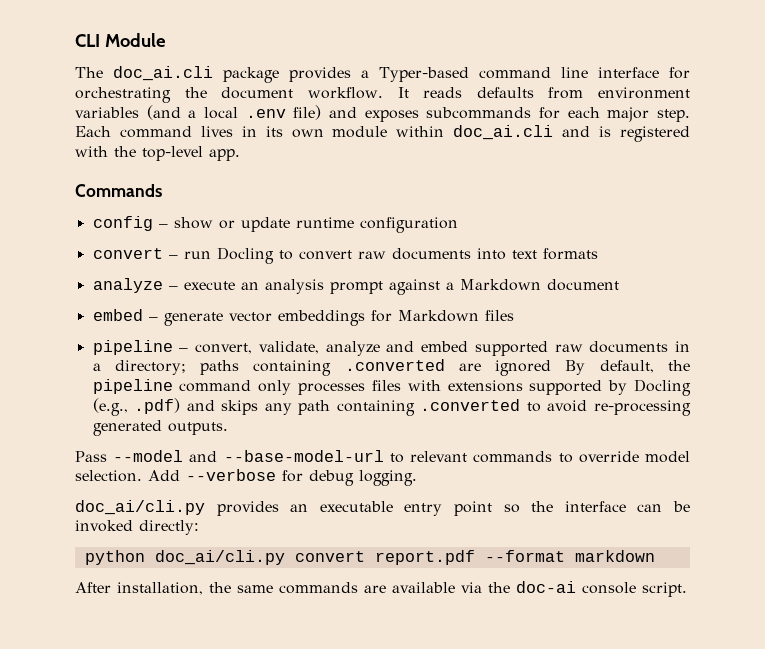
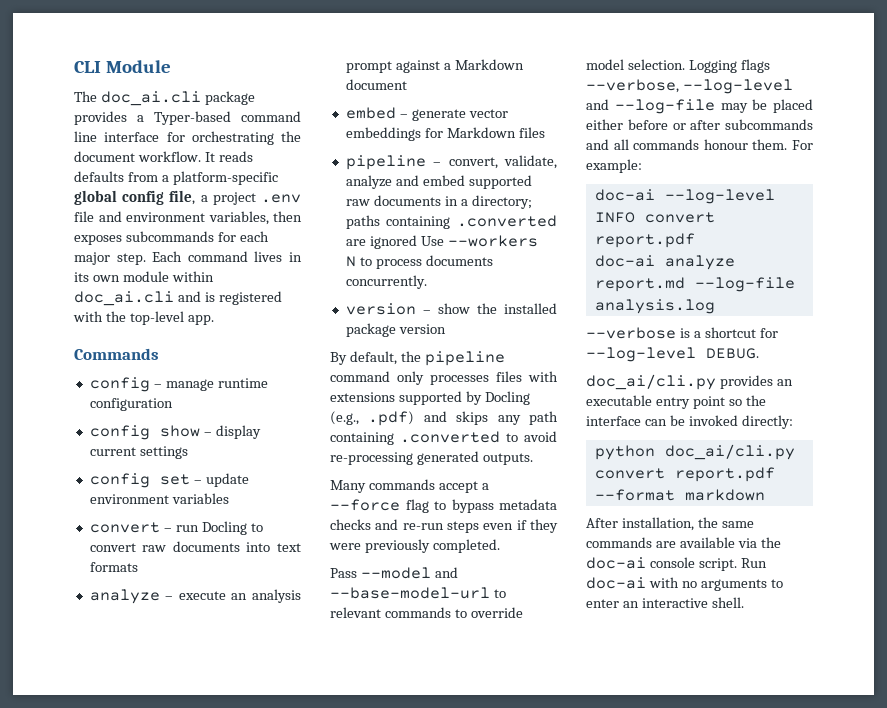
[598,87,690,99] [75,105,357,120] environment variables (and a local .env file) and -> [161,171,278,185] [74,190,301,205] [74,211,302,225] a platform-specific global config file, a project .env file and environment variables, then
[173,217,290,232] show or update -> [165,379,214,391] manage
(458, 225) none -> [89,425,261,440] [89,446,188,459] [89,473,249,488] [89,493,229,504] // config show – display current settings // config set – update environment variables
(552, 368) none -> [420,235,538,247] [345,255,493,269] [345,275,427,289] [345,303,557,315] [345,323,446,337] Use --workers N to process documents concurrently. // version – show the installed package version //
(228, 428) none -> [330,479,489,493] [330,499,557,513] [330,519,558,533] [329,539,500,553] // Many commands accept a --force flag to bypass metadata checks and re-run steps even if they were previously completed.
[148,469,417,486] Add --verbose for debug logging. -> [688,59,770,73] [586,79,793,94] [586,99,813,114] [586,119,813,130] [586,139,813,150] [586,159,642,173] [594,189,775,204] [594,212,715,223] [594,233,695,248] [594,255,735,270] [594,277,795,292] [594,299,715,314] [586,327,778,339] [586,347,759,362] Logging flags --verbose, --log-level and --log-file may be placed either before or after subcommands and all commands honour them. For example: // doc-ai --log-level INFO convert report.pdf // doc-ai analyze report.md --log-file analysis.log // --verbose is a shortcut for --log-level DEBUG.
(687, 589) none -> [740,558,767,568] [586,577,783,591] [586,597,744,608] Run doc-ai with no arguments to enter an interactive shell.

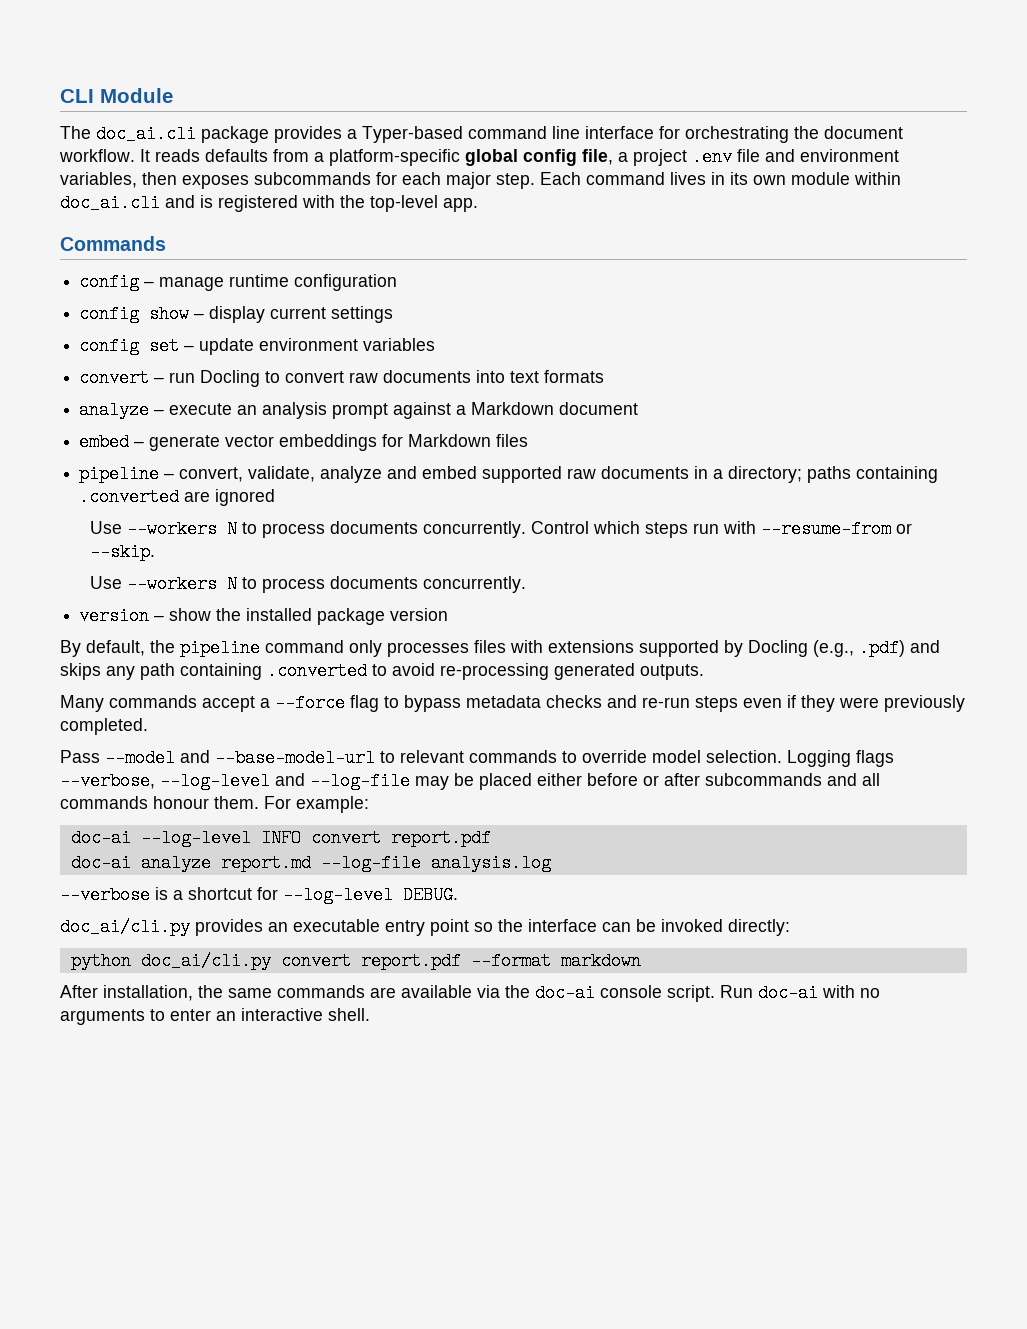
(417, 242) none -> [89,520,912,538] [89,543,155,561] // Use --workers N to process documents concurrently. Control which steps run with --resume-from or --skip. //

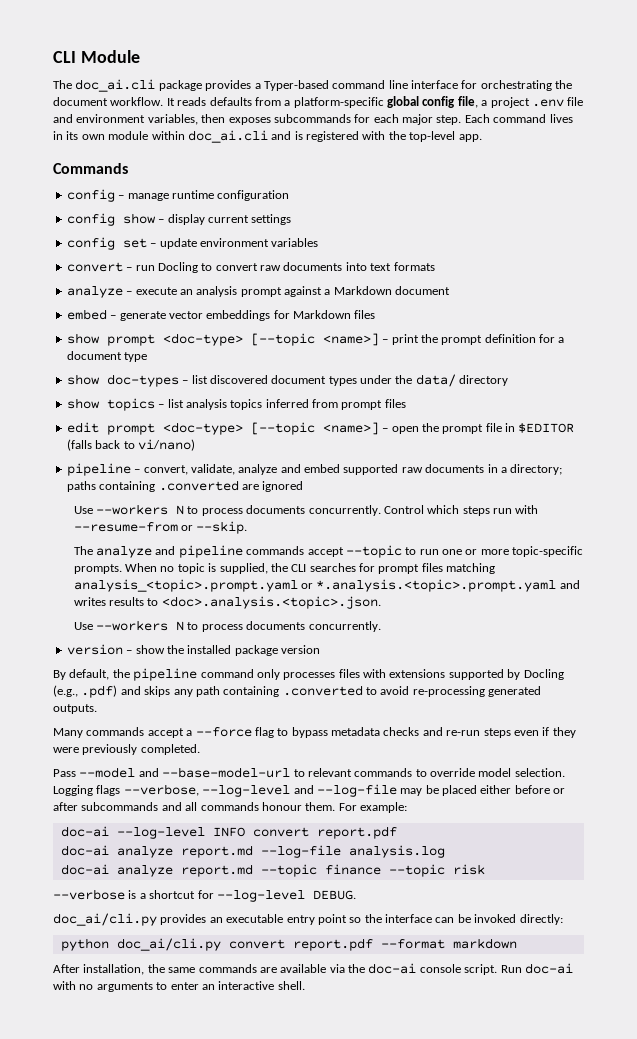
(529, 440) none -> [66,333,565,346] [66,351,148,362] [66,374,509,387] [66,398,406,411] [66,422,575,435] [66,439,195,451] // show prompt <doc-type> [--topic <name>] – print the prompt definition for a document type // show doc-types – list discovered document types under the data/ directory // show topics – list analysis topics inferred from prompt files // edit prompt <doc-type> [--topic <name>] – open the prompt file in $EDITOR (falls back to vi/nano)
(155, 552) none -> [73,545,584,558] [73,563,496,574] [73,579,580,592] [73,596,381,609] // The analyze and pipeline commands accept --topic to run one or more topic-specific prompts. When no topic is supplied, the CLI searches for prompt files matching analysis_<topic>.prompt.yaml or *.analysis.<topic>.prompt.yaml and writes results to <doc>.analysis.<topic>.json.
(551, 863) none -> [60,864,485,877] // doc-ai analyze report.md --topic finance --topic risk

